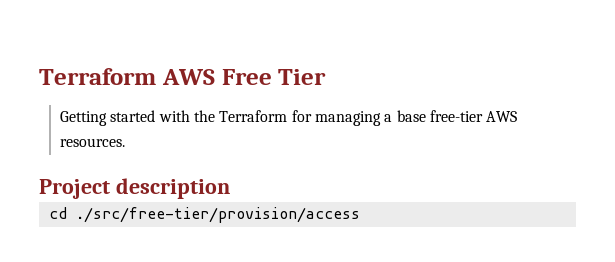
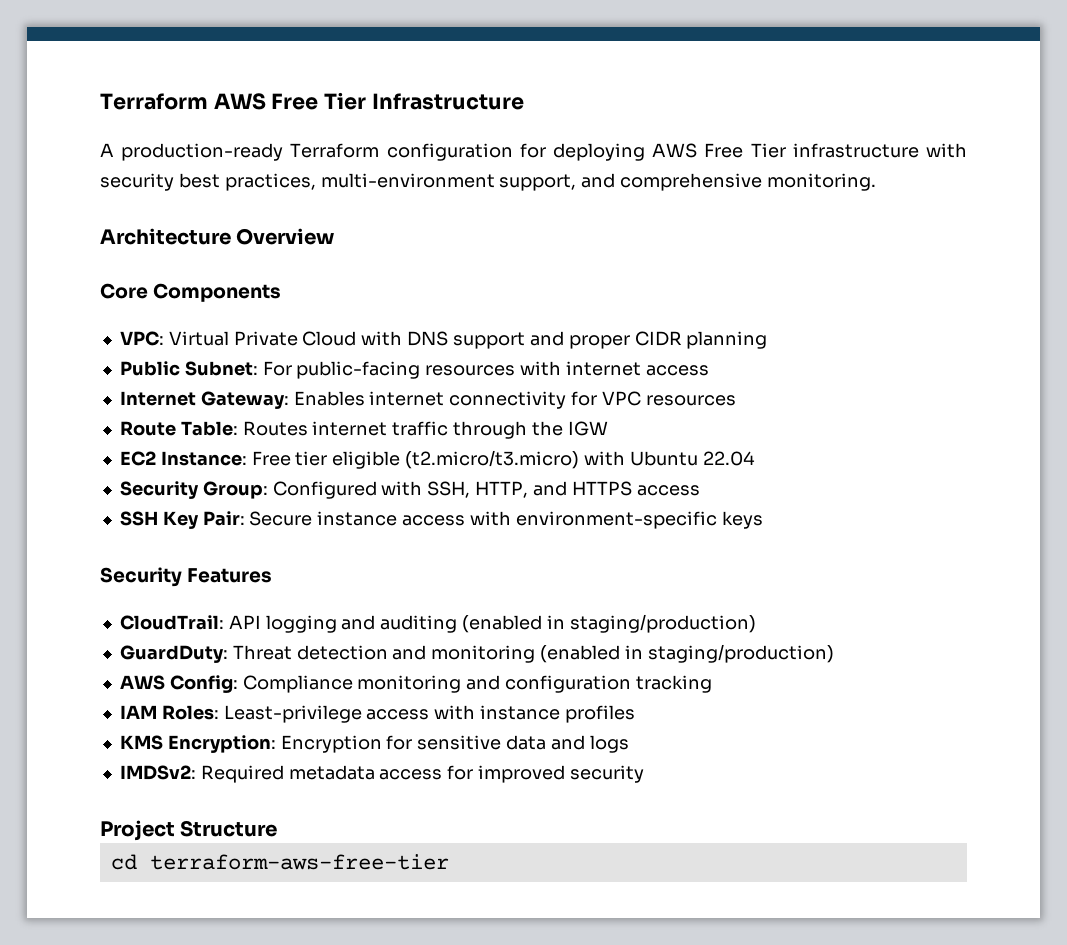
[60,110,518,126] [60,138,126,147] // Getting started with the Terraform for managing a base free-tier AWS resources. -> [371,93,524,110] [100,143,968,161] [100,173,877,191] [100,228,335,245] [100,283,282,302] [119,331,768,349] [119,361,709,379] [119,391,736,409] [119,421,608,439] [119,450,755,469] [119,481,700,499] [119,511,763,529] [100,567,273,587] [119,614,756,633] [119,644,834,663] [119,675,712,693] [119,705,635,723] [119,735,629,753] [119,765,644,783] Infrastructure // A production-ready Terraform configuration for deploying AWS Free Tier infrastructure with security best practices, multi-environment support, and comprehensive monitoring. // Architecture Overview // Core Components // VPC: Virtual Private Cloud with DNS support and proper CIDR planning // Public Subnet: For public-facing resources with internet access // Internet Gateway: Enables internet connectivity for VPC resources // Route Table: Routes internet traffic through the IGW // EC2 Instance: Free tier eligible (t2.micro/t3.micro) with Ubuntu 22.04 // Security Group: Configured with SSH, HTTP, and HTTPS access // SSH Key Pair: Secure instance access with environment-specific keys // Security Features // CloudTrail: API logging and auditing (enabled in staging/production) // GuardDuty: Threat detection and monitoring (enabled in staging/production) // AWS Config: Compliance monitoring and configuration tracking // IAM Roles: Least-privilege access with instance profiles // KMS Encryption: Encryption for sensitive data and logs // IMDSv2: Required metadata access for improved security
[115,178,230,199] description -> [180,820,278,837] Structure
[75,207,360,223] ./src/free-tier/provision/access -> [149,854,449,870] terraform-aws-free-tier

